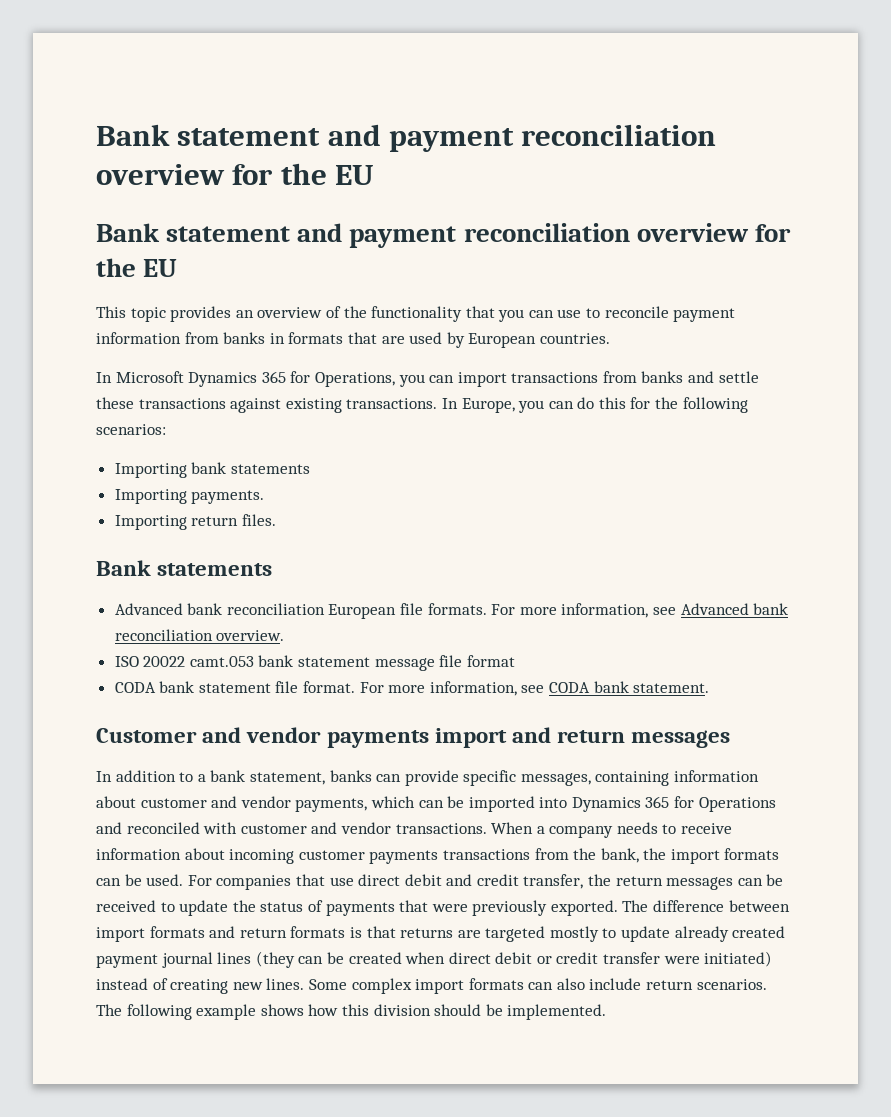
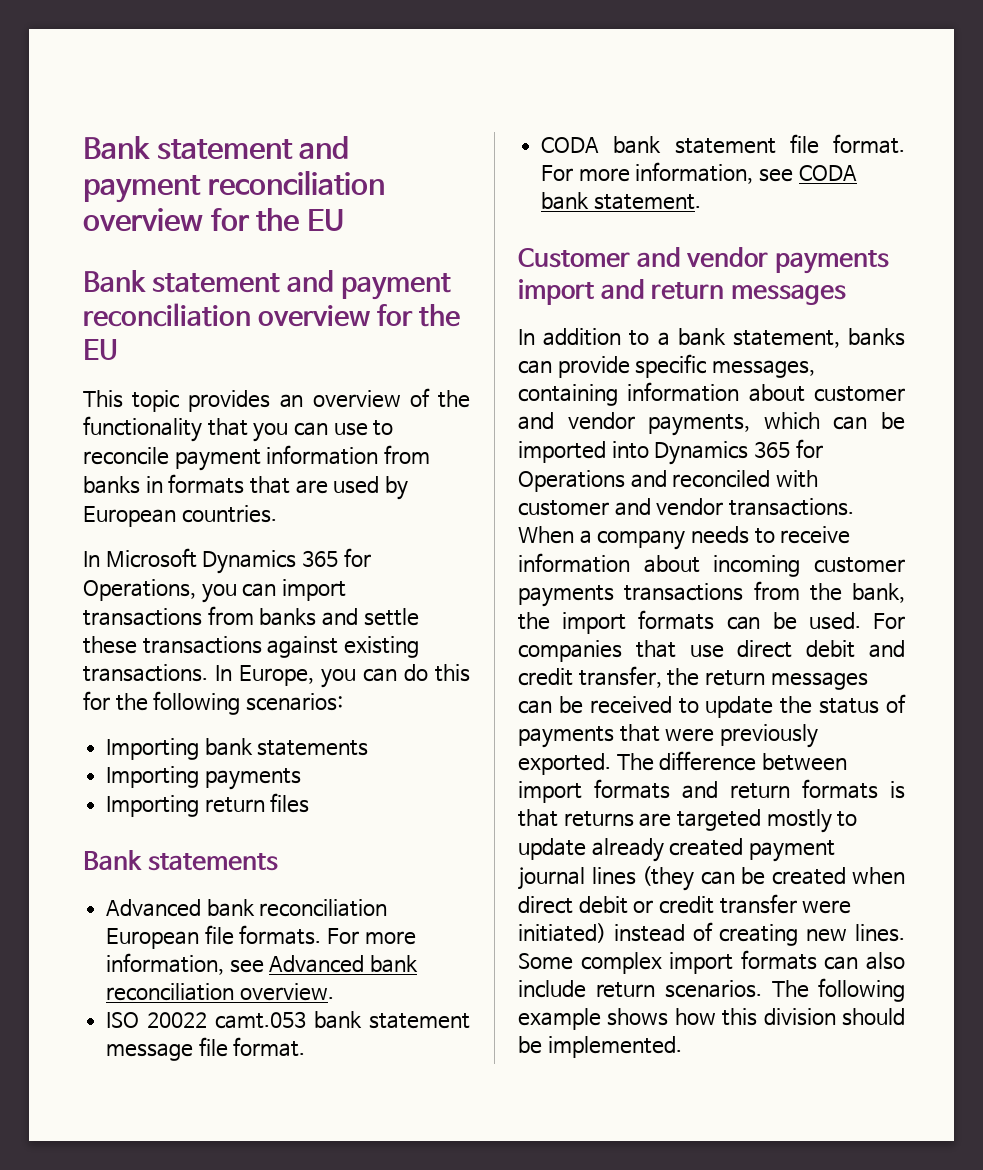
[191,490,265,504] payments. -> [204,768,301,790] payments
[241,514,276,526] files. -> [270,793,310,813] files
[466,655,515,667] format -> [233,1037,306,1057] format.

